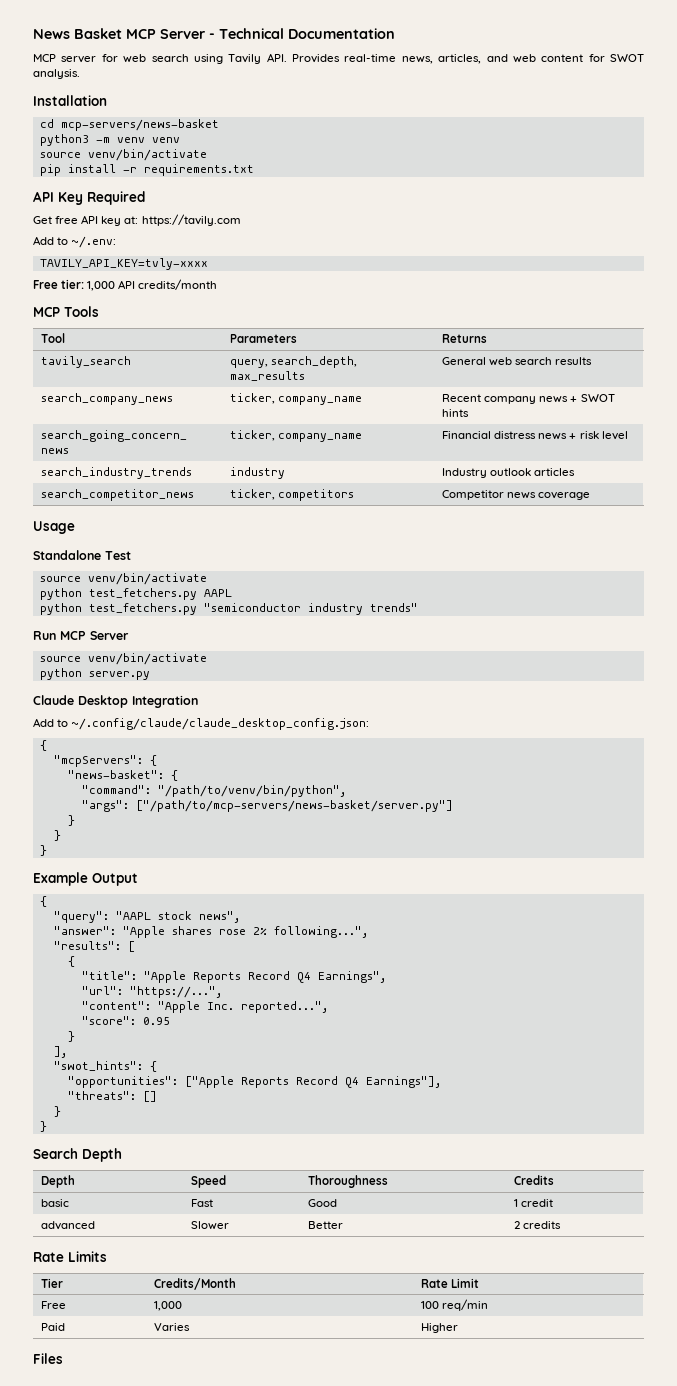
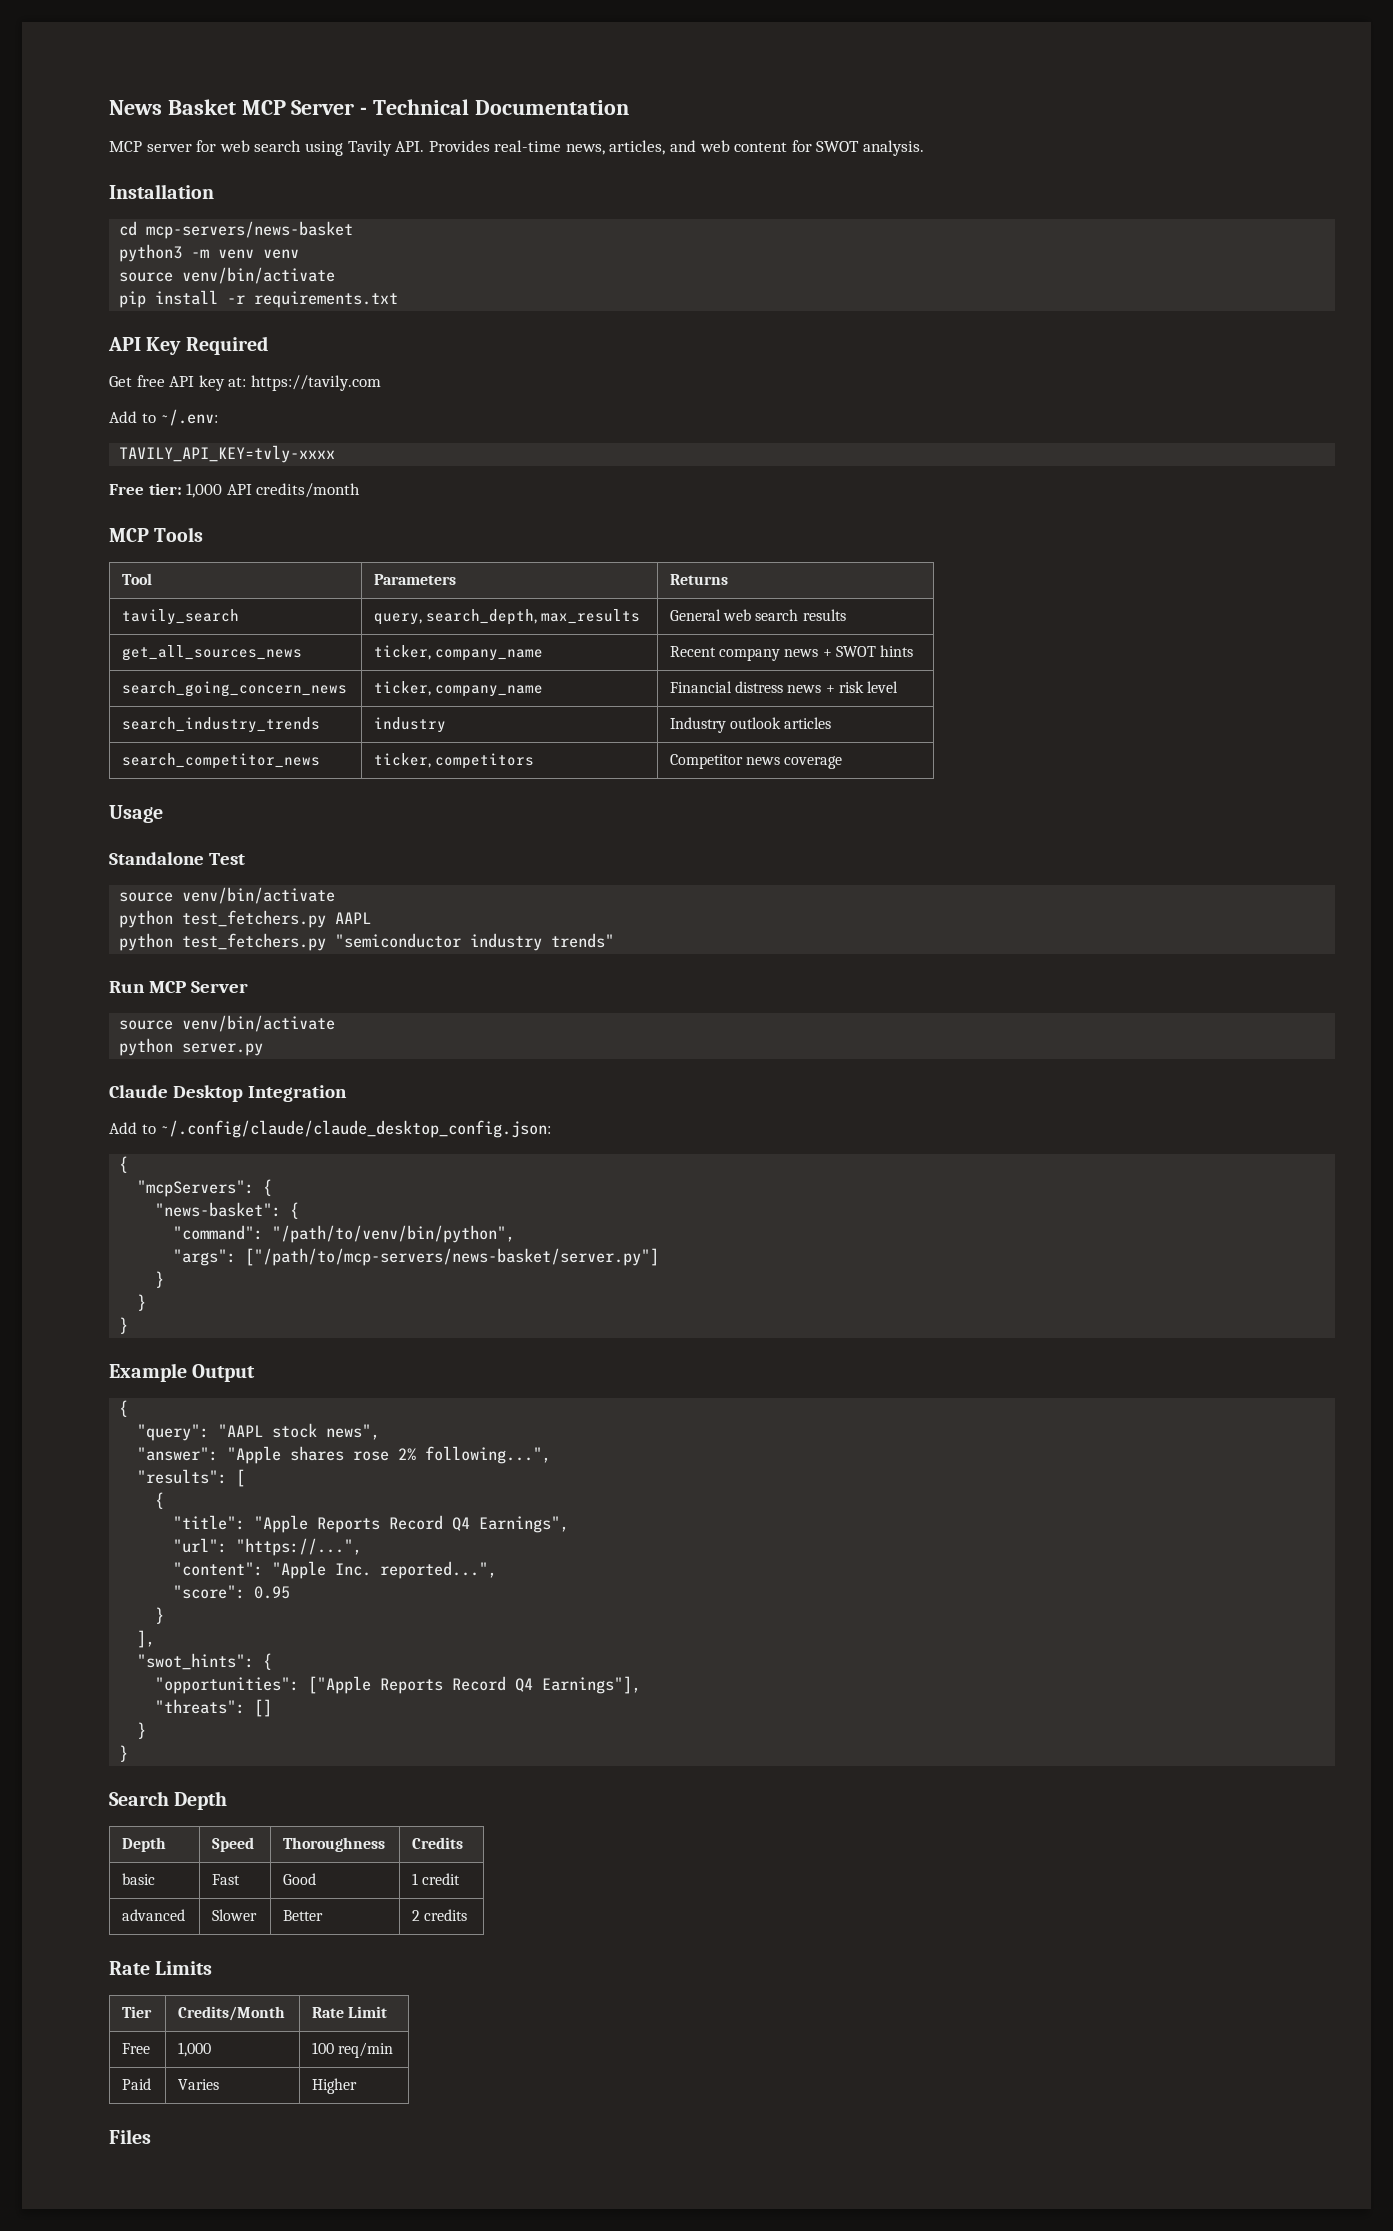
[41,393,174,405] search_company_news -> [122,645,303,661] get_all_sources_news

